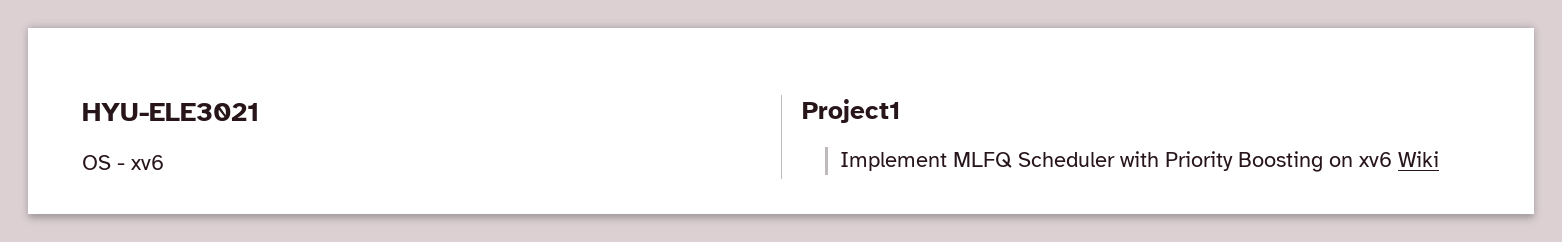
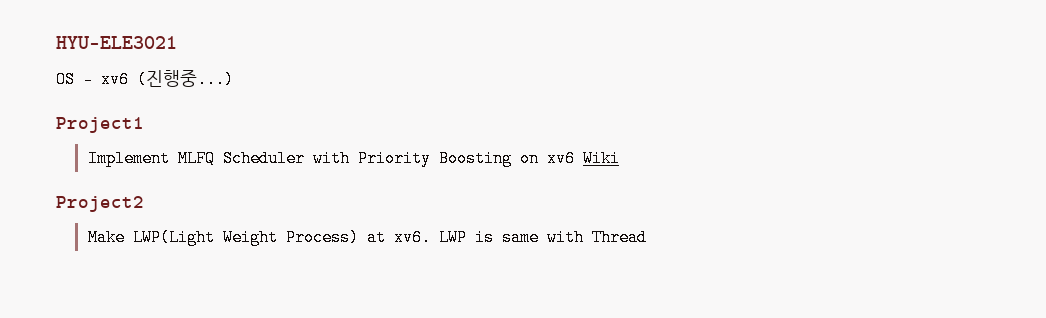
(164, 162) none -> [137,70,234,88] (진행중...)
(1440, 159) none -> [56,196,144,212] [87,229,647,246] // Project2 // Make LWP(Light Weight Process) at xv6. LWP is same with Thread

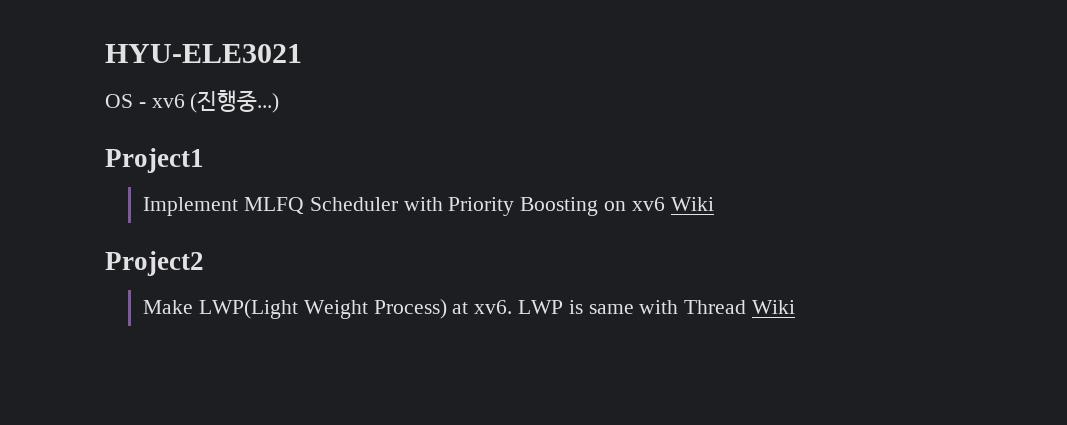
(647, 237) none -> [752,300,796,314] Wiki

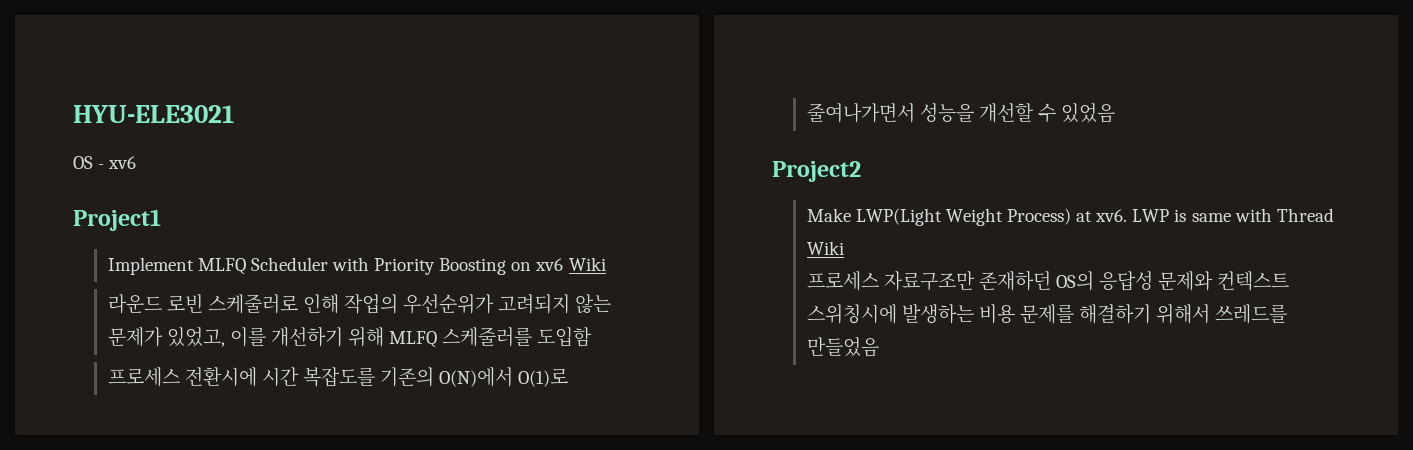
[190,90,280,113] (진행중...) -> (137, 162) none
(714, 204) none -> [107,294,612,314] [107,327,593,348] [107,367,569,387] [806,103,1116,123] // 라운드 로빈 스케줄러로 인해 작업의 우선순위가 고려되지 않는 문제가 있었고, 이를 개선하기 위해 MLFQ 스케줄러를 도입함 // 프로세스 전환시에 시간 복잡도를 기존의 O(N)에서 O(1)로 줄여나가면서 성능을 개선할 수 있었음
(796, 307) none -> [806,271,1290,291] [806,303,1288,324] [806,337,879,357] // 프로세스 자료구조만 존재하던 OS의 응답성 문제와 컨텍스트 스위칭시에 발생하는 비용 문제를 해결하기 위해서 쓰레드를 만들었음

